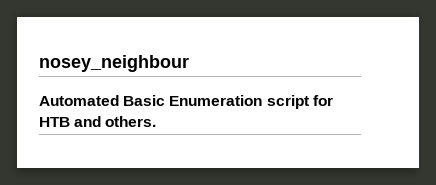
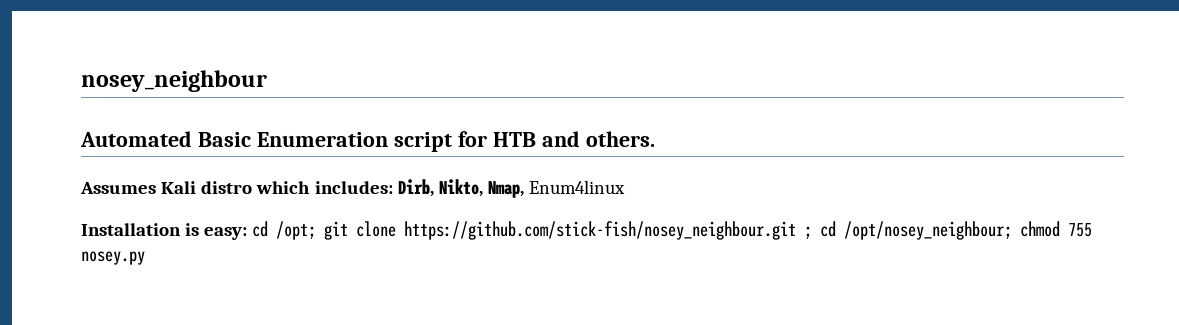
(157, 121) none -> [80,179,626,198] [81,221,1093,240] [81,251,145,265] // Assumes Kali distro which includes: Dirb, Nikto, Nmap, Enum4linux // Installation is easy: cd /opt; git clone https://github.com/stick-fish/nosey_neighbour.git ; cd /opt/nosey_neighbour; chmod 755 nosey.py

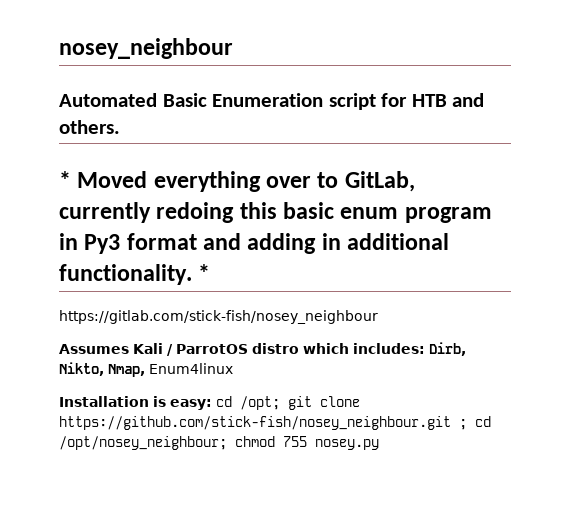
(655, 139) none -> [59,171,415,192] [59,202,492,223] [59,233,450,254] [59,264,211,285] [59,310,378,324] // * Moved everything over to GitLab, currently redoing this basic enum program in Py3 format and adding in additional functionality. * // https://gitlab.com/stick-fish/nosey_neighbour
(197, 187) none -> [167,344,248,356] / ParrotOS

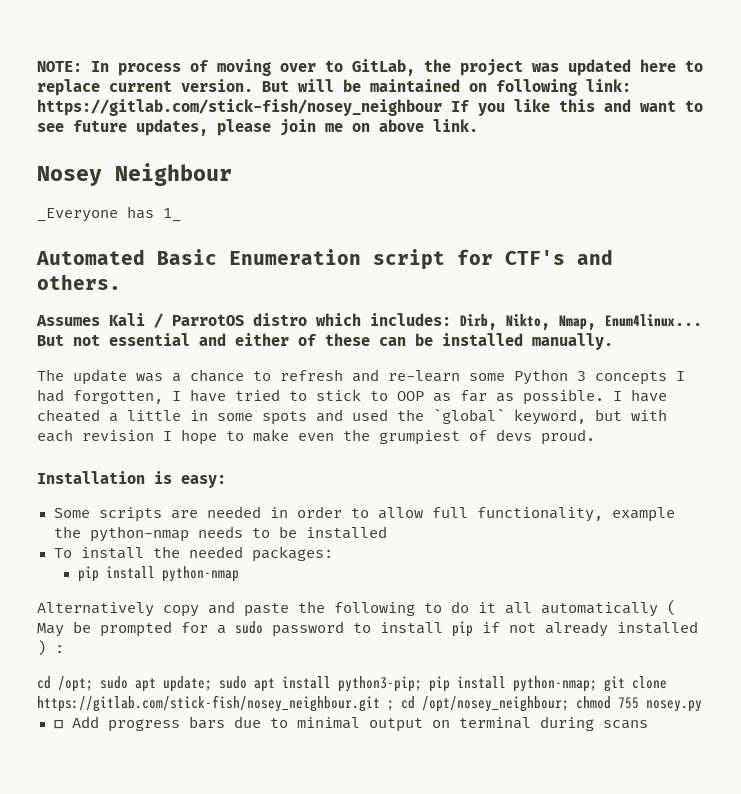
[59,38,233,59] nosey_neighbour -> [37,59,703,76] [37,79,631,96] [37,99,703,116] [37,119,478,136] [37,163,232,186] [37,206,181,222] NOTE: In process of moving over to GitLab, the project was updated here to replace current version. But will be maintained on following link: https://gitlab.com/stick-fish/nosey_neighbour If you like this and want to see future updates, please join me on above link. // Nosey Neighbour // _Everyone has 1_
[411,94,447,107] HTB -> [505,250,565,265] CTF's
[59,171,415,192] [59,202,492,223] [59,233,450,254] [59,264,211,285] [59,310,378,324] // * Moved everything over to GitLab, currently redoing this basic enum program in Py3 format and adding in additional functionality. * // https://gitlab.com/stick-fish/nosey_neighbour -> (121, 282) none
[149,363,233,374] [59,396,280,410] Enum4linux // Installation is easy: cd /opt; -> [605,314,702,327] [37,333,613,350] [37,369,685,385] [37,389,667,405] [37,408,667,425] [37,429,595,445] [37,471,226,488] [53,506,675,522] [53,526,387,542] [53,546,333,562] [77,566,239,582] [37,600,676,617] [37,621,698,637] [37,640,64,656] [37,676,597,692] Enum4linux... But not essential and either of these can be installed manually. // The update was a chance to refresh and re-learn some Python 3 concepts I had forgotten, I have tried to stick to OOP as far as possible. I have cheated a little in some spots and used the `global` keyword, but with each revision I hope to make even the grumpiest of devs proud. // Installation is easy: // Some scripts are needed in order to allow full functionality, example the python-nmap needs to be installed // To install the needed packages: // pip install python-nmap // Alternatively copy and paste the following to do it all automatically ( May be prompted for a sudo password to install pip if not already installed ) : // cd /opt; sudo apt update; sudo apt install python3-pip; pip install python-nmap;
[59,416,451,430] https://github.com/stick-fish/nosey_neighbour.git -> [37,695,380,712] https://gitlab.com/stick-fish/nosey_neighbour.git
(379, 444) none -> [53,716,648,732] // ☐ Add progress bars due to minimal output on terminal during scans

